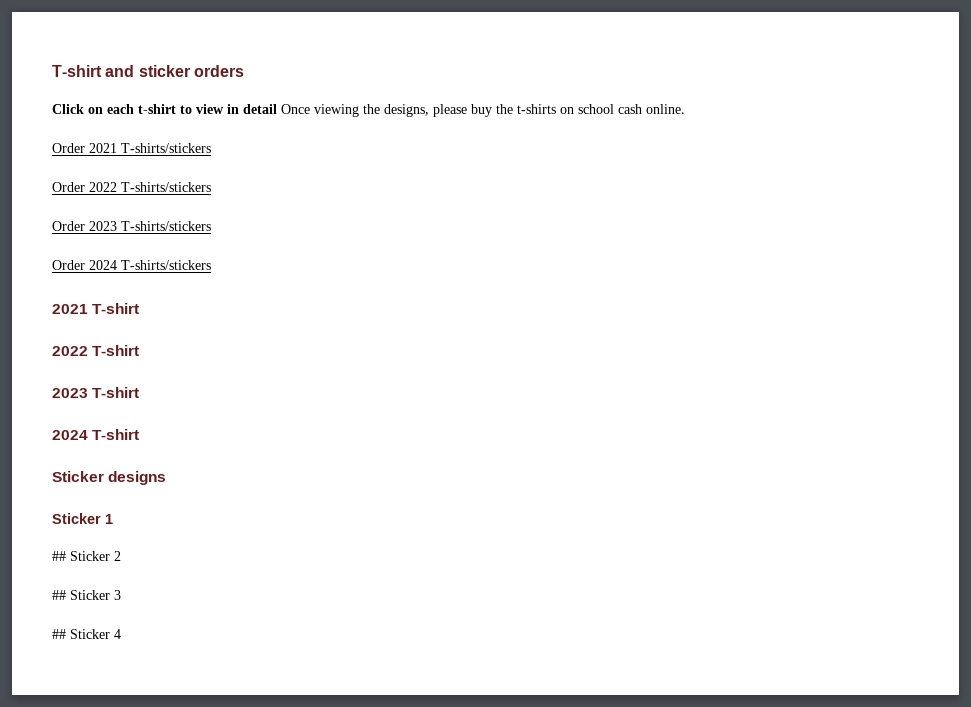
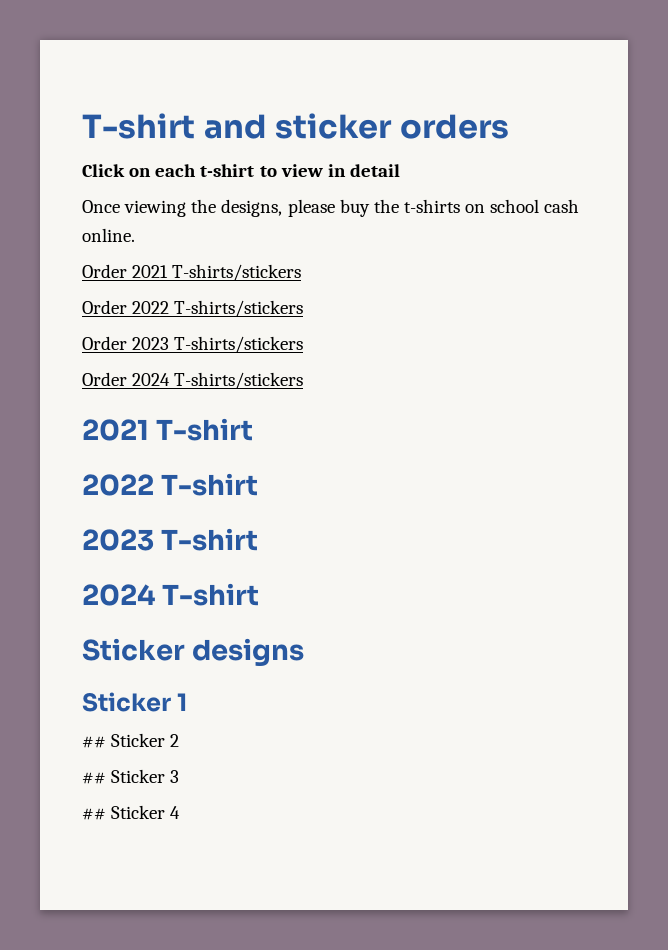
(277, 109) none -> (400, 170) //

